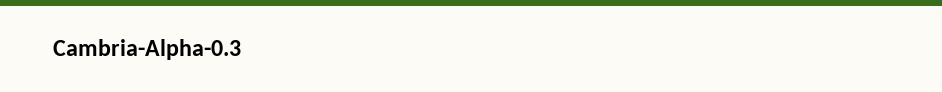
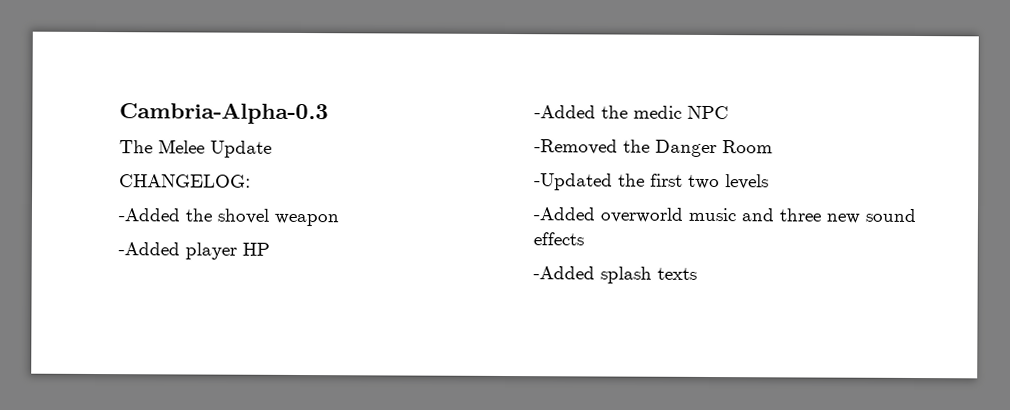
(241, 49) none -> [119,139,272,158] [119,174,251,188] [118,208,339,227] [118,242,270,260] [534,105,729,120] [534,139,773,158] [534,173,769,191] [533,207,916,224] [533,232,584,246] [533,266,697,284] // The Melee Update // CHANGELOG: // -Added the shovel weapon // -Added player HP // -Added the medic NPC // -Removed the Danger Room // -Updated the first two levels // -Added overworld music and three new sound effects // -Added splash texts

